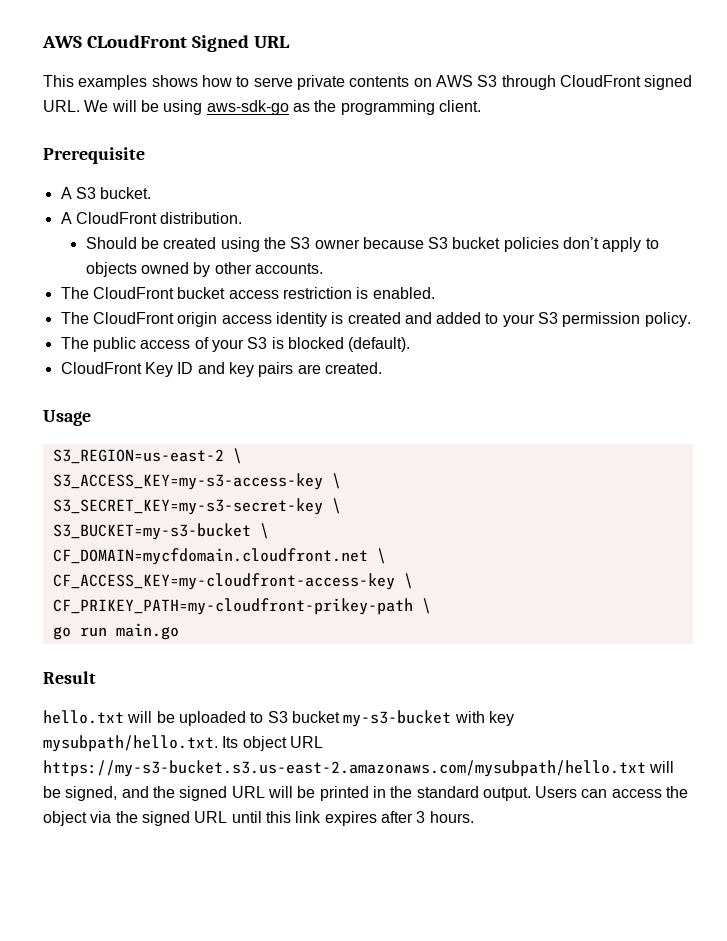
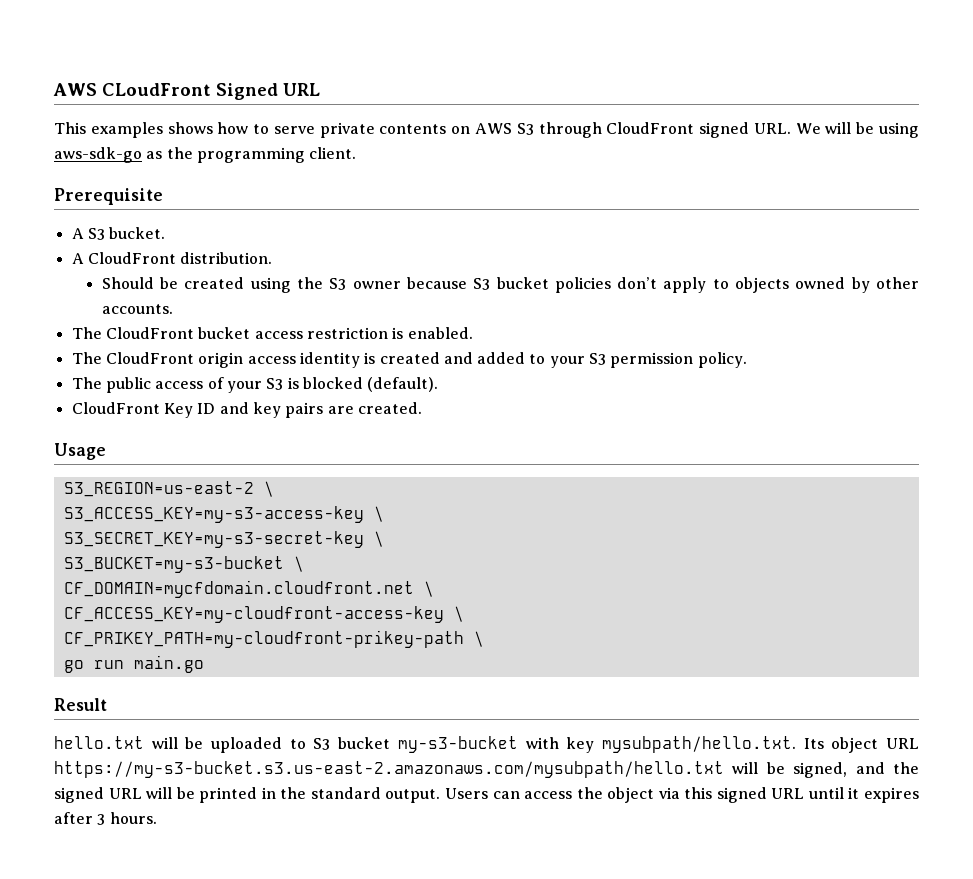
[115,811,138,823] the -> [684,787,713,799] this
[265,811,322,823] this link -> [848,787,860,799] it

